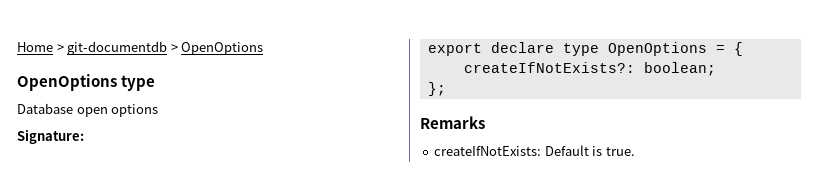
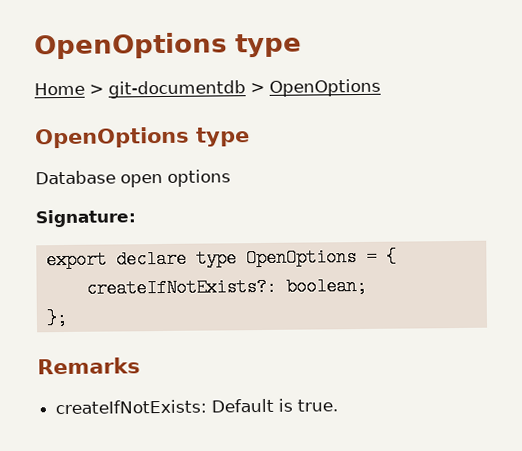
(17, 47) none -> [34,32,302,60] OpenOptions type //

